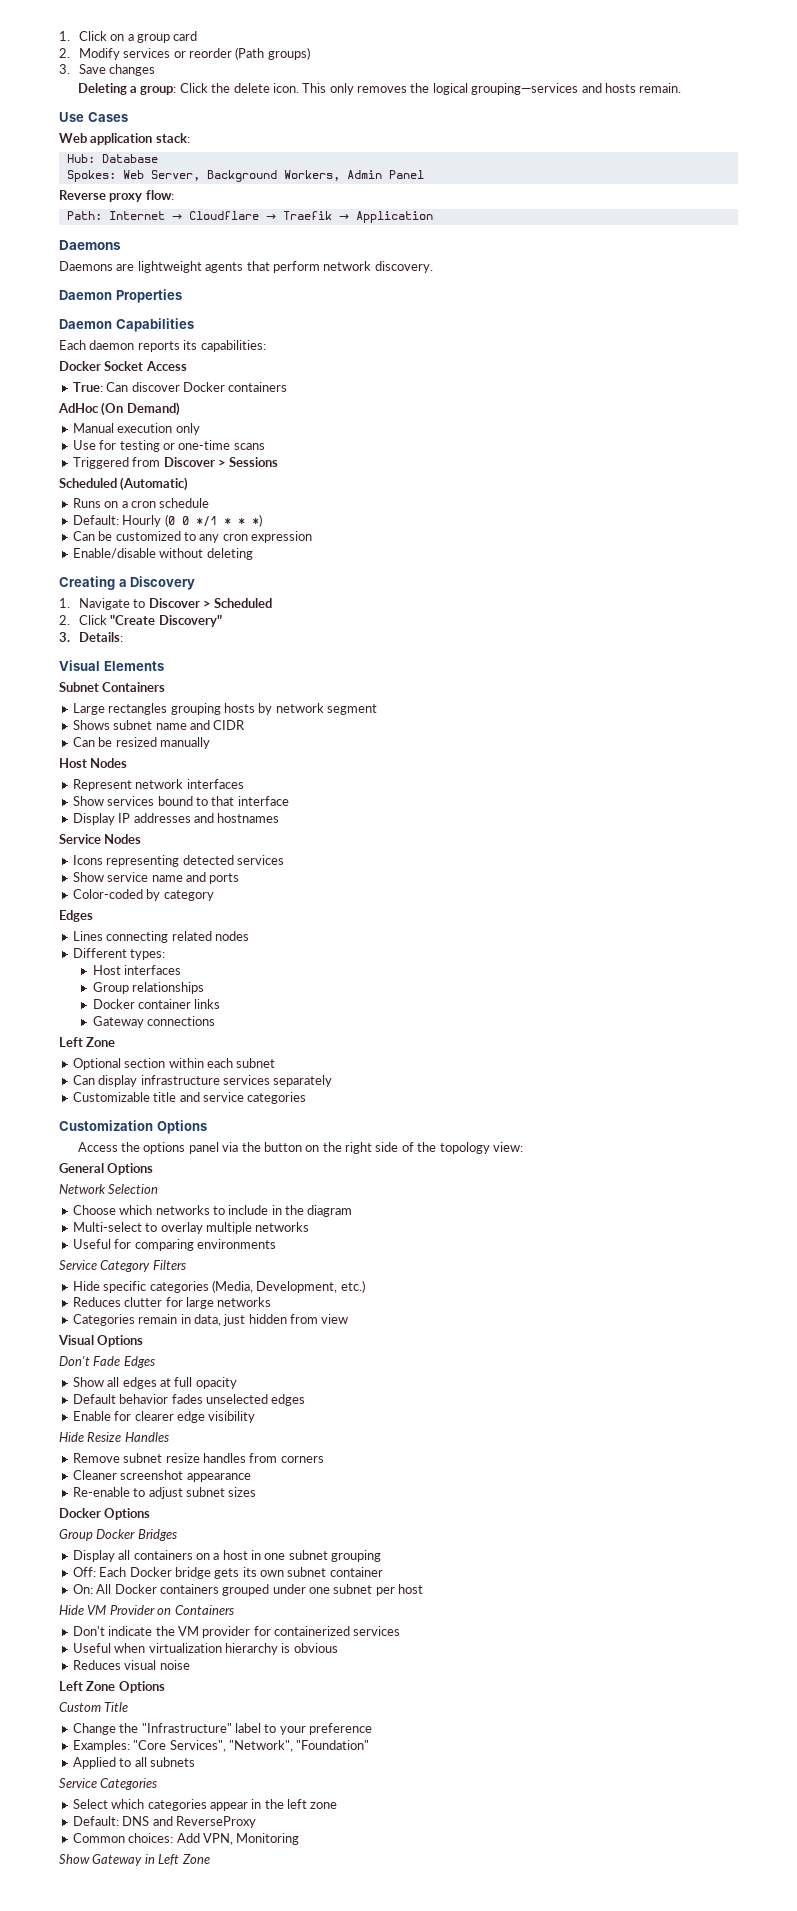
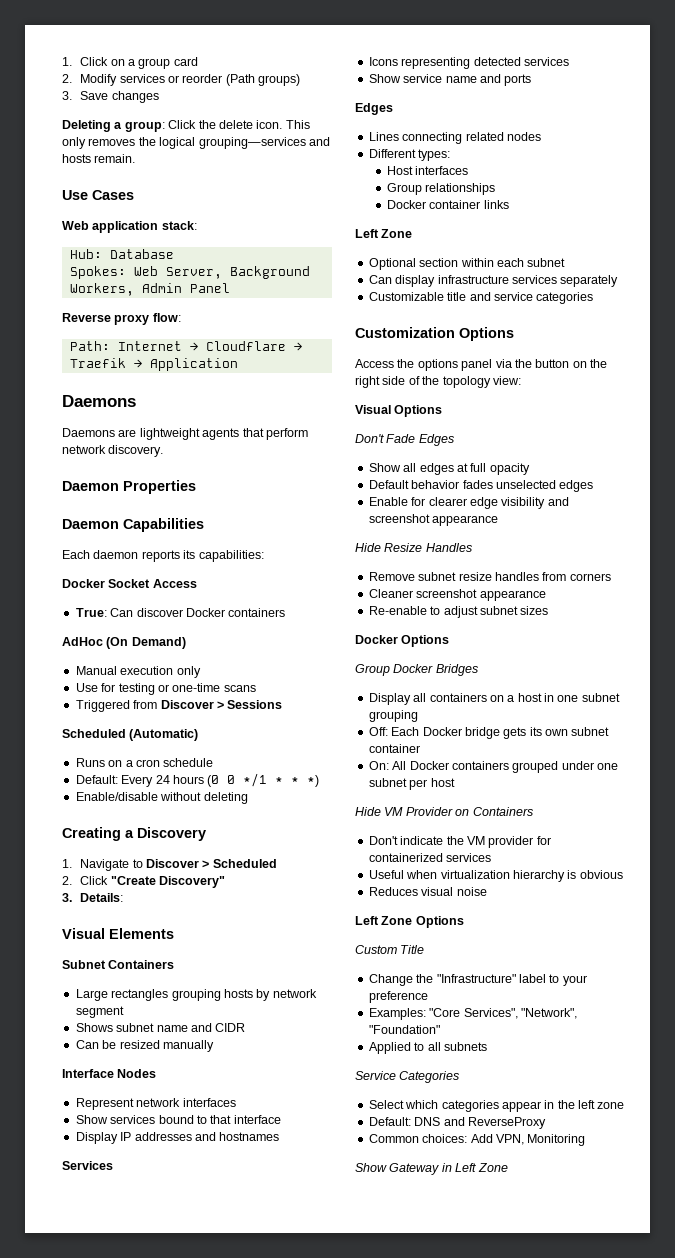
[122,515,162,527] Hourly -> [121,775,204,787] Every 24 hours
[72,531,312,543] // Can be customized to any cron expression -> (320, 781) none
[59,758,87,768] Host -> [62,1069,114,1078] Interface
[59,834,142,844] Service Nodes -> [62,1161,113,1170] Services
[72,889,214,901] // Color-coded by category -> (532, 80) none
[92,1016,216,1028] // Gateway connections -> (509, 204) none
[59,1163,154,1175] [59,1184,159,1194] [72,1205,353,1217] [72,1222,310,1234] [72,1239,276,1251] [59,1260,186,1272] [72,1280,365,1293] [72,1297,272,1309] [72,1314,349,1326] // General Options // Network Selection // Choose which networks to include in the diagram // Multi-select to overlay multiple networks // Useful for comparing environments // Service Category Filters // Hide specific categories (Media, Development, etc.) // Reduces clutter for large networks // Categories remain in data, just hidden from view -> (521, 380) none
(256, 1417) none -> [547,497,569,506] [368,514,499,526] and screenshot appearance

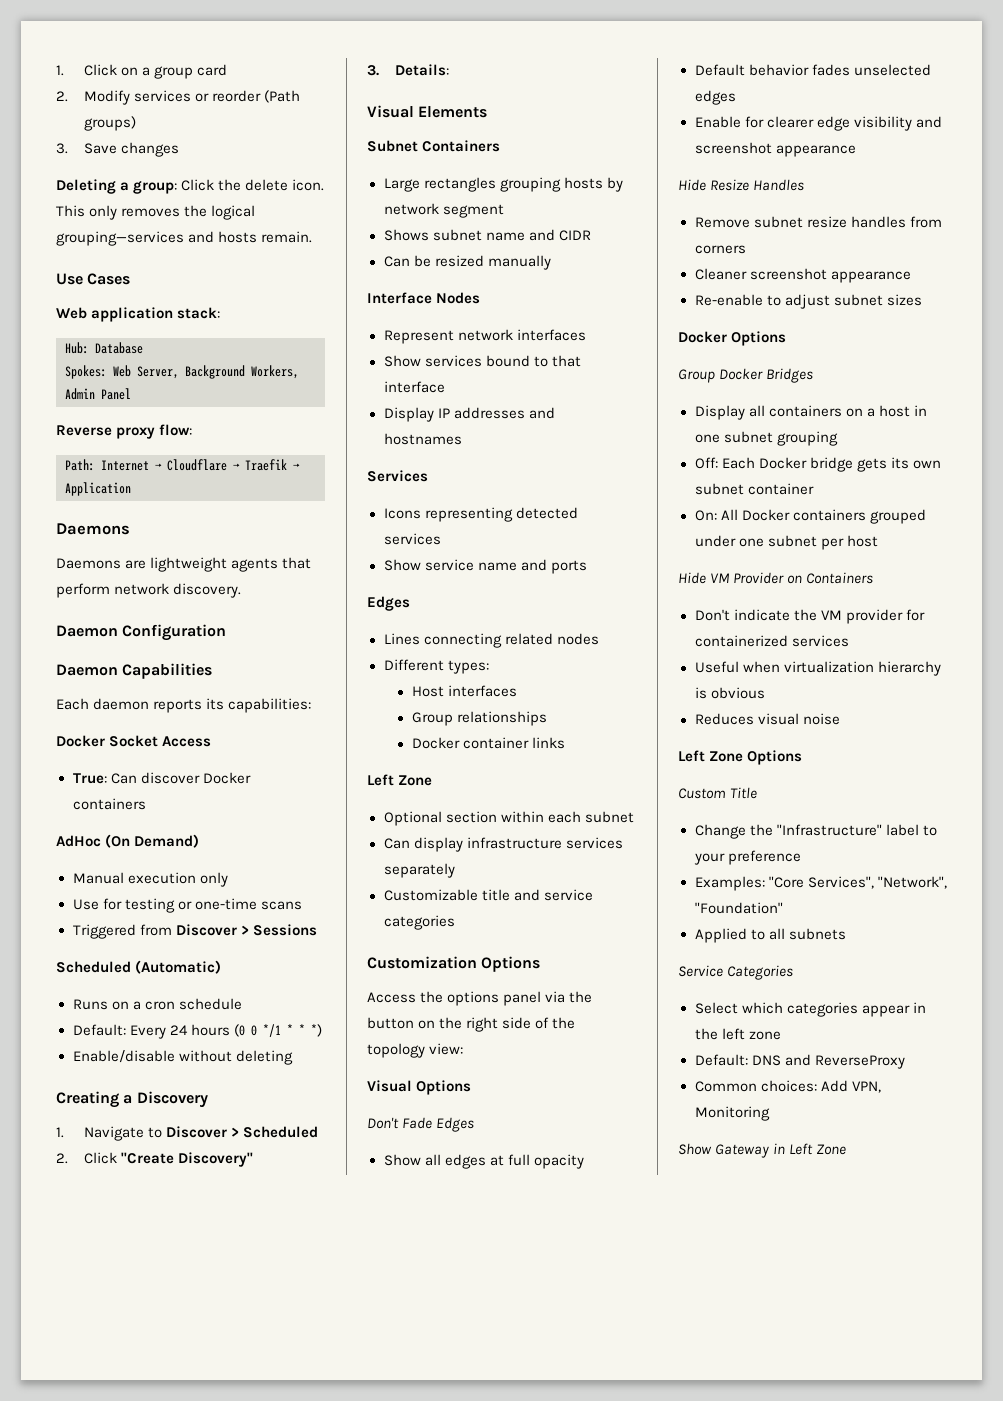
[123,480,196,494] Properties -> [122,624,227,641] Configuration

